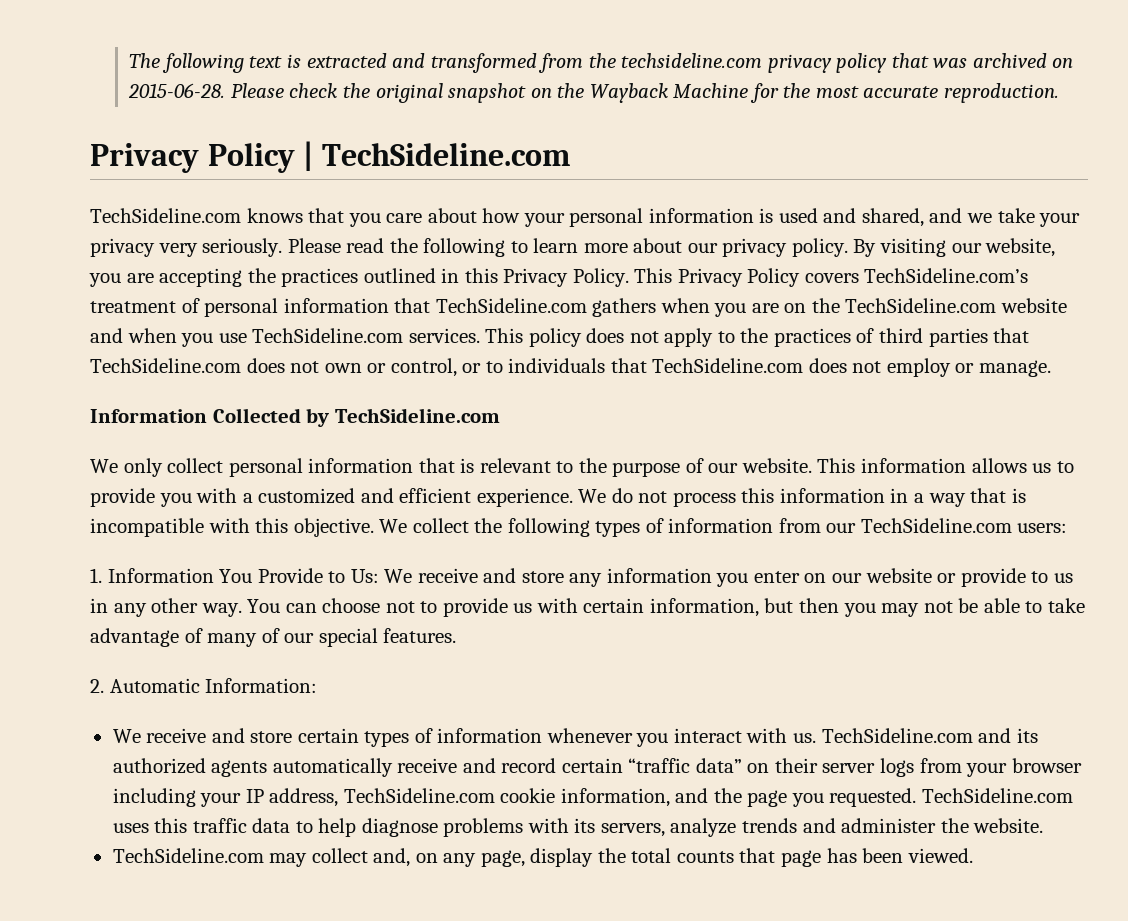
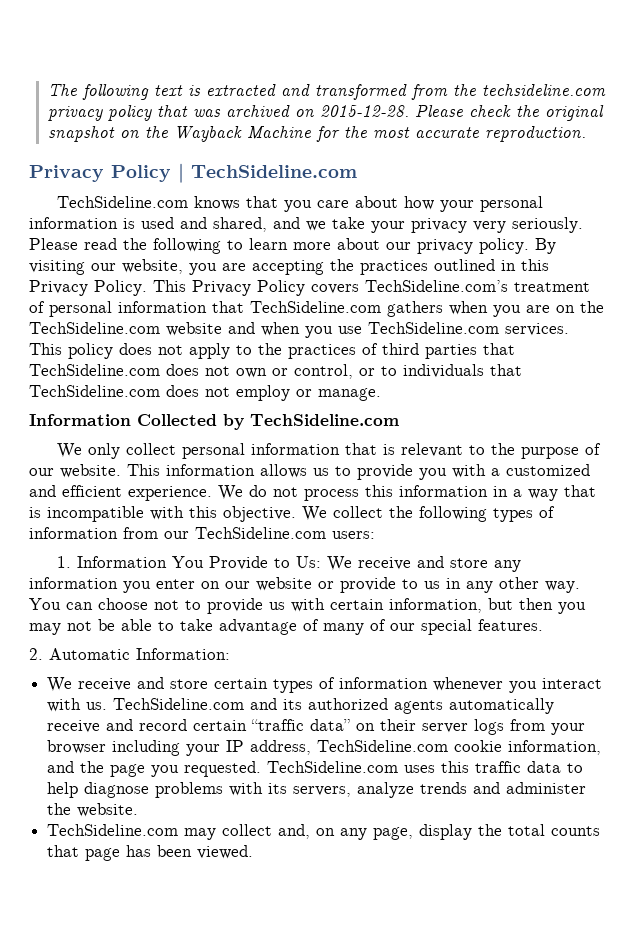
[128,83,226,98] 2015-06-28. -> [319,105,409,117] 2015-12-28.

